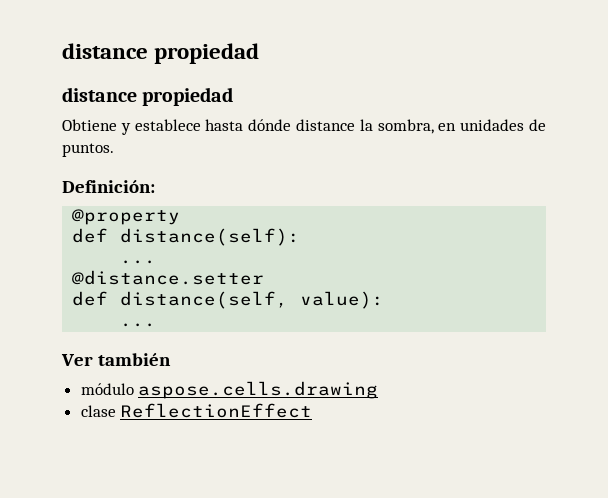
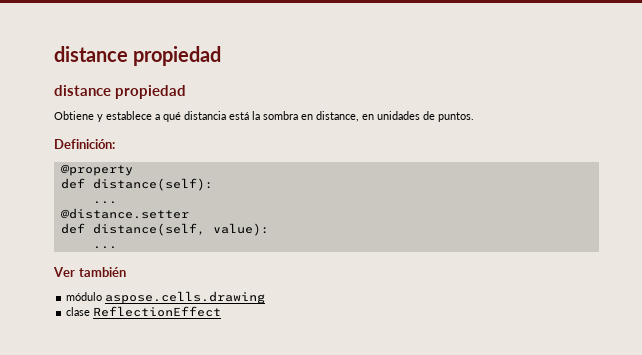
[205,119,434,134] hasta dónde distance la sombra, -> [155,111,359,122] a qué distancia está la sombra en distance,

